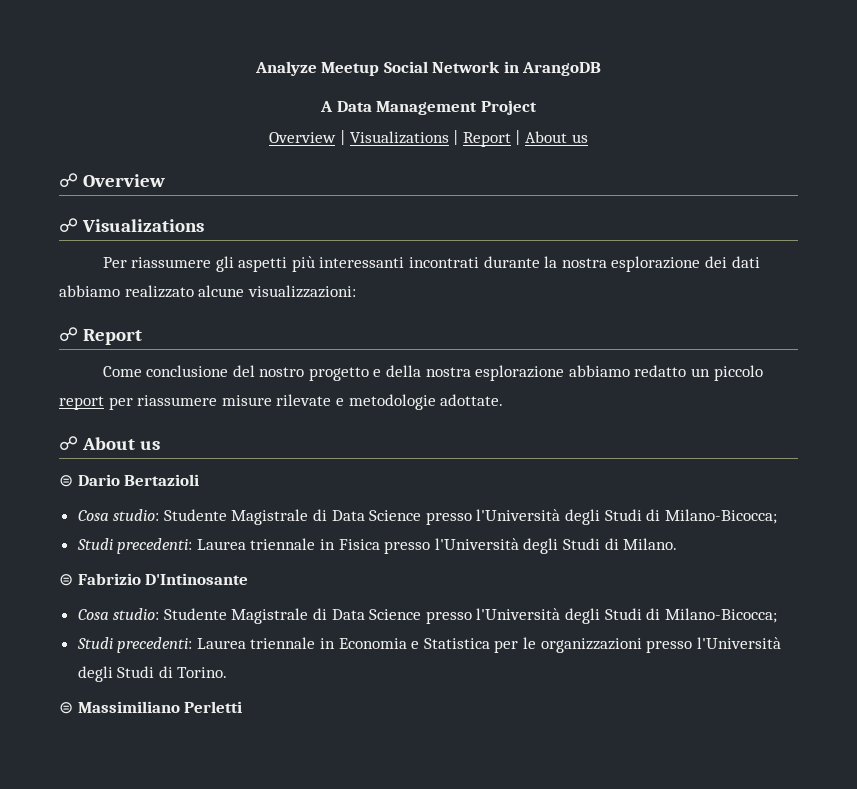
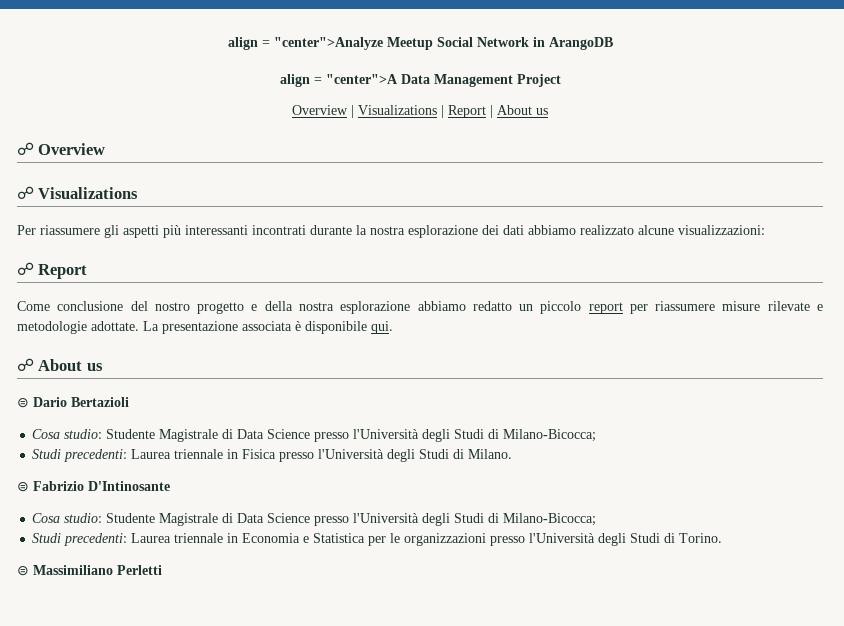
[254,61,317,76] Analyze -> [227,37,383,50] align = "center">Analyze
[320,101,334,112] A -> [279,74,398,87] align = "center">A
(504, 400) none -> [143,321,393,334] La presentazione associata è disponibile qui.

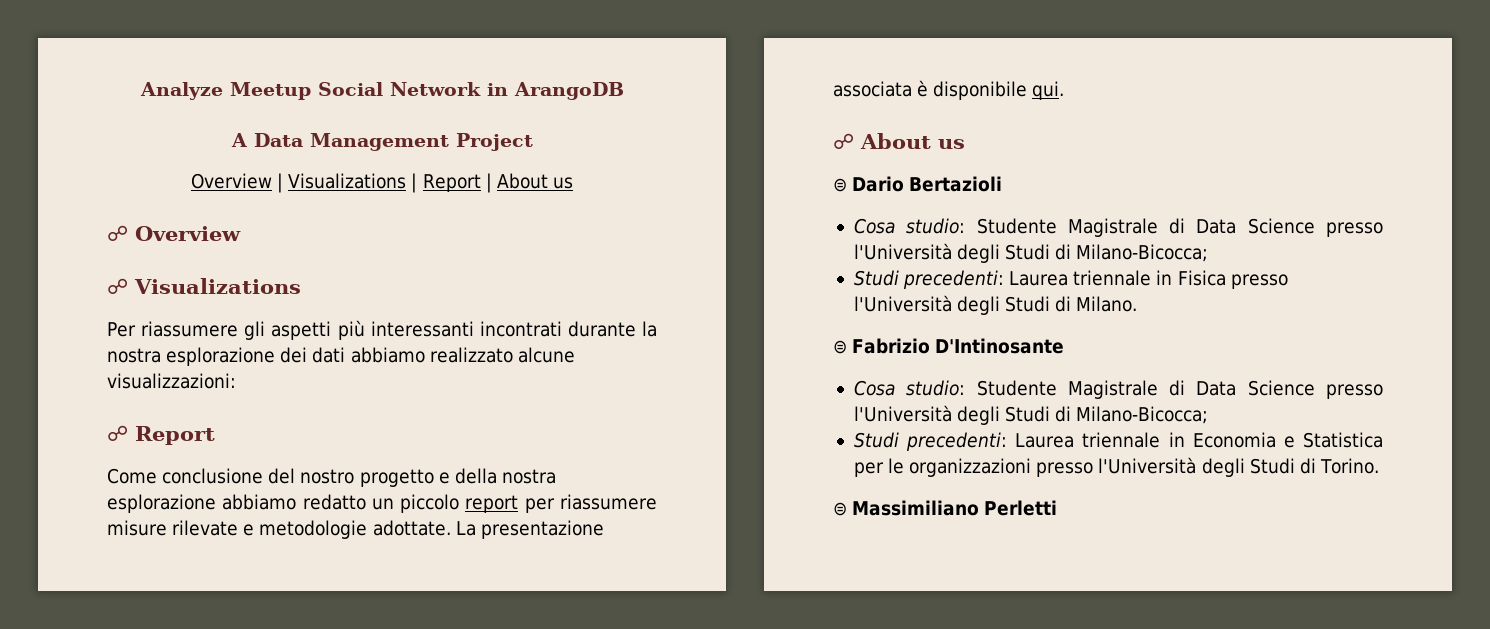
[227,37,383,50] align = "center">Analyze -> [139,82,223,100] Analyze
[279,74,398,87] align = "center">A -> [230,133,247,147] A

